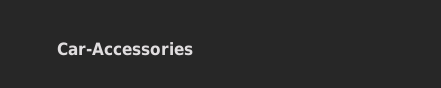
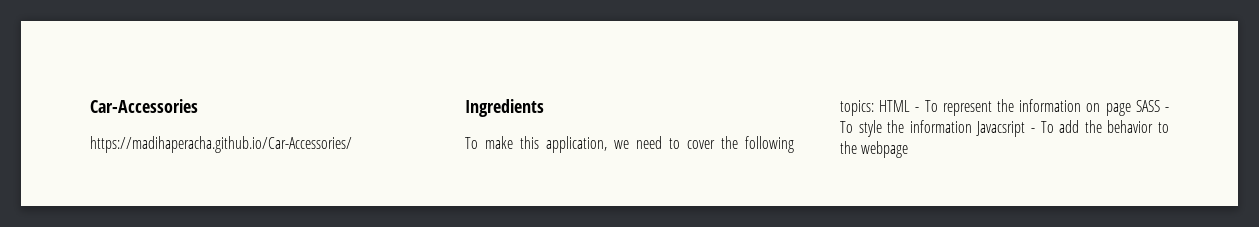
(193, 49) none -> [90,136,352,153] [465,99,544,117] [465,136,794,153] [840,99,1169,116] [840,120,1169,137] [840,141,909,158] // https://madihaperacha.github.io/Car-Accessories/ // Ingredients // To make this application, we need to cover the following topics: HTML - To represent the information on page SASS - To style the information Javacsript - To add the behavior to the webpage

